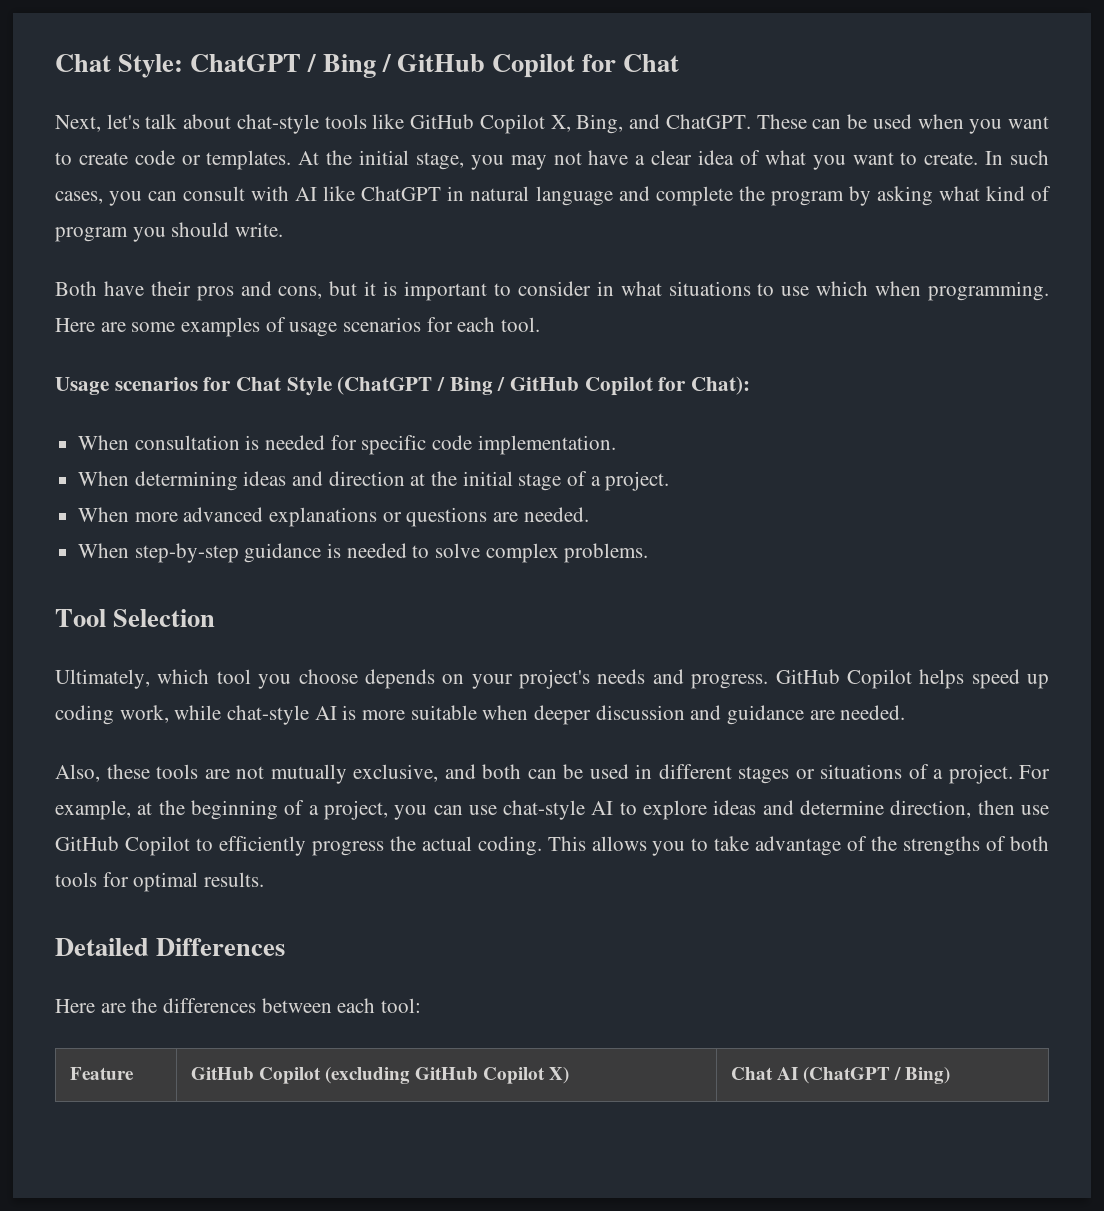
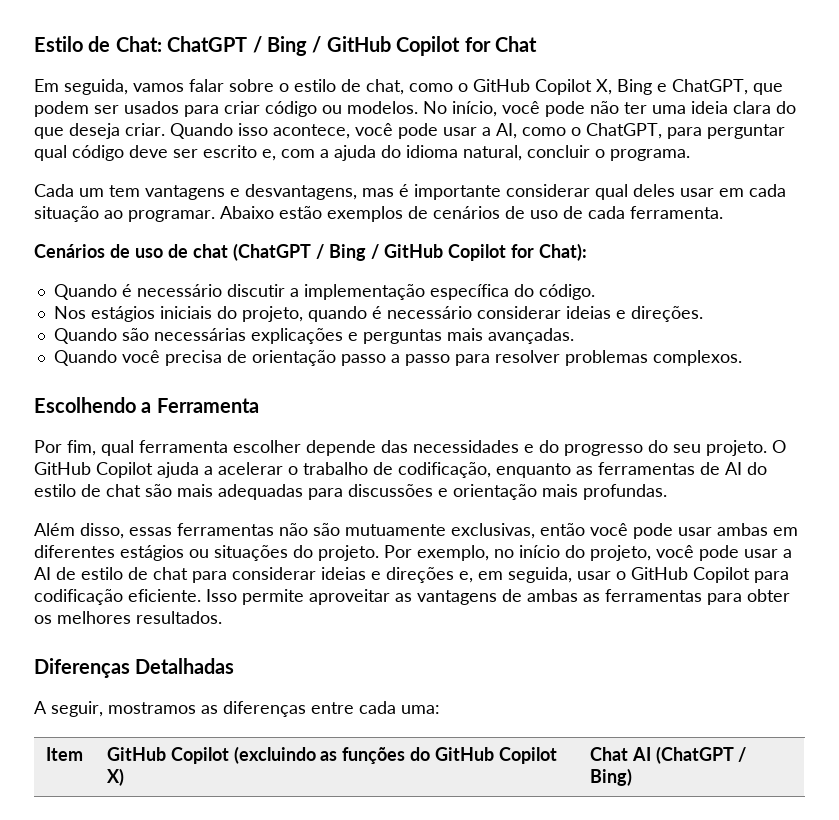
[55,54,184,78] Chat Style: -> [34,36,162,52] Estilo de Chat:
[55,114,1049,134] [55,150,1049,170] [55,186,1051,206] [55,222,284,242] [55,281,1050,301] [55,317,541,337] [55,377,332,396] Next, let's talk about chat-style tools like GitHub Copilot X, Bing, and ChatGPT. These can be used when you want to create code or templates. At the initial stage, you may not have a clear idea of what you want to create. In such cases, you can consult with AI like ChatGPT in natural language and complete the program by asking what kind of program you should write. // Both have their pros and cons, but it is important to consider in what situations to use which when programming. Here are some examples of usage scenarios for each tool. // Usage scenarios for Chat Style -> [34,79,783,95] [34,101,796,117] [34,123,785,139] [34,145,690,161] [34,184,786,200] [34,206,723,222] [34,244,228,258] Em seguida, vamos falar sobre o estilo de chat, como o GitHub Copilot X, Bing e ChatGPT, que podem ser usados para criar código ou modelos. No início, você pode não ter uma ideia clara do que deseja criar. Quando isso acontece, você pode usar a AI, como o ChatGPT, para perguntar qual código deve ser escrito e, com a ajuda do idioma natural, concluir o programa. // Cada um tem vantagens e desvantagens, mas é importante considerar qual deles usar em cada situação ao programar. Abaixo estão exemplos de cenários de uso de cada ferramenta. // Cenários de uso de chat
[78,435,616,455] [78,471,670,491] [78,507,589,527] [78,543,649,563] [55,609,216,627] [55,669,1049,689] [55,705,906,725] [55,764,1050,784] [55,800,1049,820] [55,836,1050,856] [55,872,265,892] [55,938,286,956] [55,998,422,1013] [69,1067,134,1080] [190,1067,410,1084] When consultation is needed for specific code implementation. // When determining ideas and direction at the initial stage of a project. // When more advanced explanations or questions are needed. // When step-by-step guidance is needed to solve complex problems. // Tool Selection // Ultimately, which tool you choose depends on your project's needs and progress. GitHub Copilot helps speed up coding work, while chat-style AI is more suitable when deeper discussion and guidance are needed. // Also, these tools are not mutually exclusive, and both can be used in different stages or situations of a project. For example, at the beginning of a project, you can use chat-style AI to explore ideas and determine direction, then use GitHub Copilot to efficiently progress the actual coding. This allows you to take advantage of the strengths of both tools for optimal results. // Detailed Differences // Here are the differences between each tool: // Feature | GitHub Copilot (excluding -> [53,284,595,300] [53,306,703,322] [53,328,574,344] [53,350,742,366] [34,397,259,413] [34,440,786,456] [34,462,767,478] [34,484,667,500] [34,523,798,539] [34,545,792,561] [34,567,789,583] [34,589,790,605] [34,611,222,624] [34,658,235,678] [34,701,440,717] [45,747,83,761] [106,746,431,764] Quando é necessário discutir a implementação específica do código. // Nos estágios iniciais do projeto, quando é necessário considerar ideias e direções. // Quando são necessárias explicações e perguntas mais avançadas. // Quando você precisa de orientação passo a passo para resolver problemas complexos. // Escolhendo a Ferramenta // Por fim, qual ferramenta escolher depende das necessidades e do progresso do seu projeto. O GitHub Copilot ajuda a acelerar o trabalho de codificação, enquanto as ferramentas de AI do estilo de chat são mais adequadas para discussões e orientação mais profundas. // Além disso, essas ferramentas não são mutuamente exclusivas, então você pode usar ambas em diferentes estágios ou situações do projeto. Por exemplo, no início do projeto, você pode usar a AI de estilo de chat para considerar ideias e direções e, em seguida, usar o GitHub Copilot para codificação eficiente. Isso permite aproveitar as vantagens de ambas as ferramentas para obter os melhores resultados. // Diferenças Detalhadas // A seguir, mostramos as diferenças entre cada uma: // Item | GitHub Copilot (excluindo as funções do

